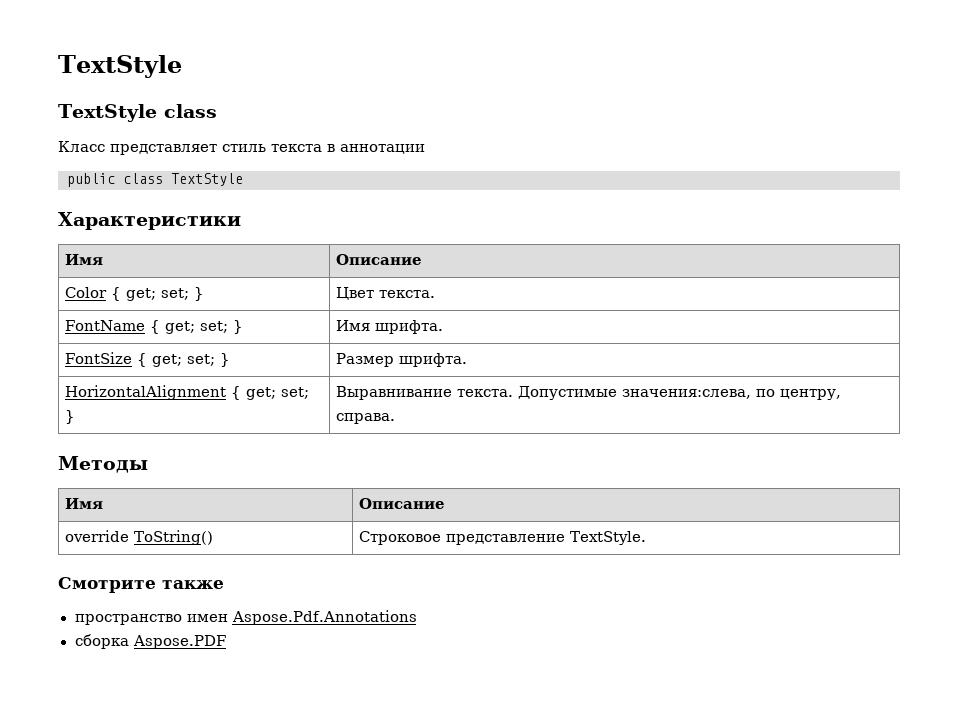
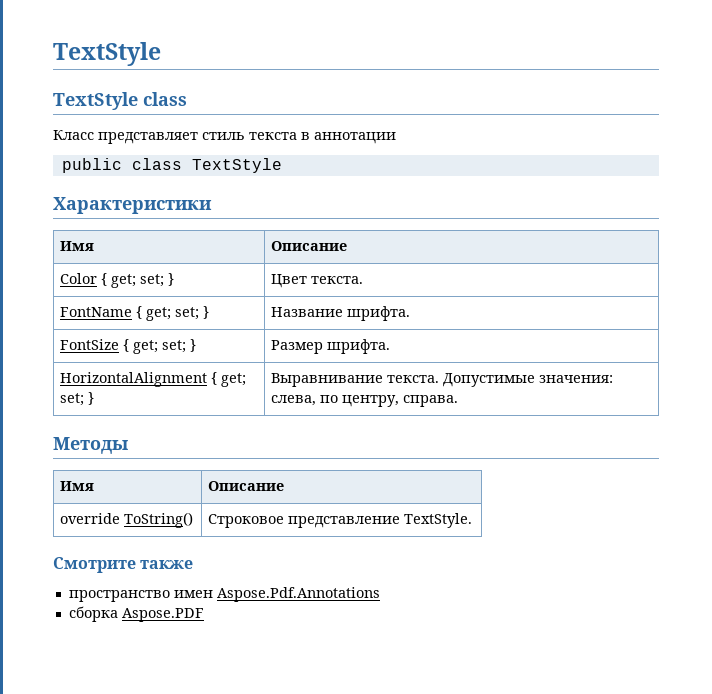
[335,320,370,331] Имя -> [270,307,343,317] Название
[621,389,751,399] значения:слева, -> [538,375,613,383] [270,395,316,406] значения: слева,

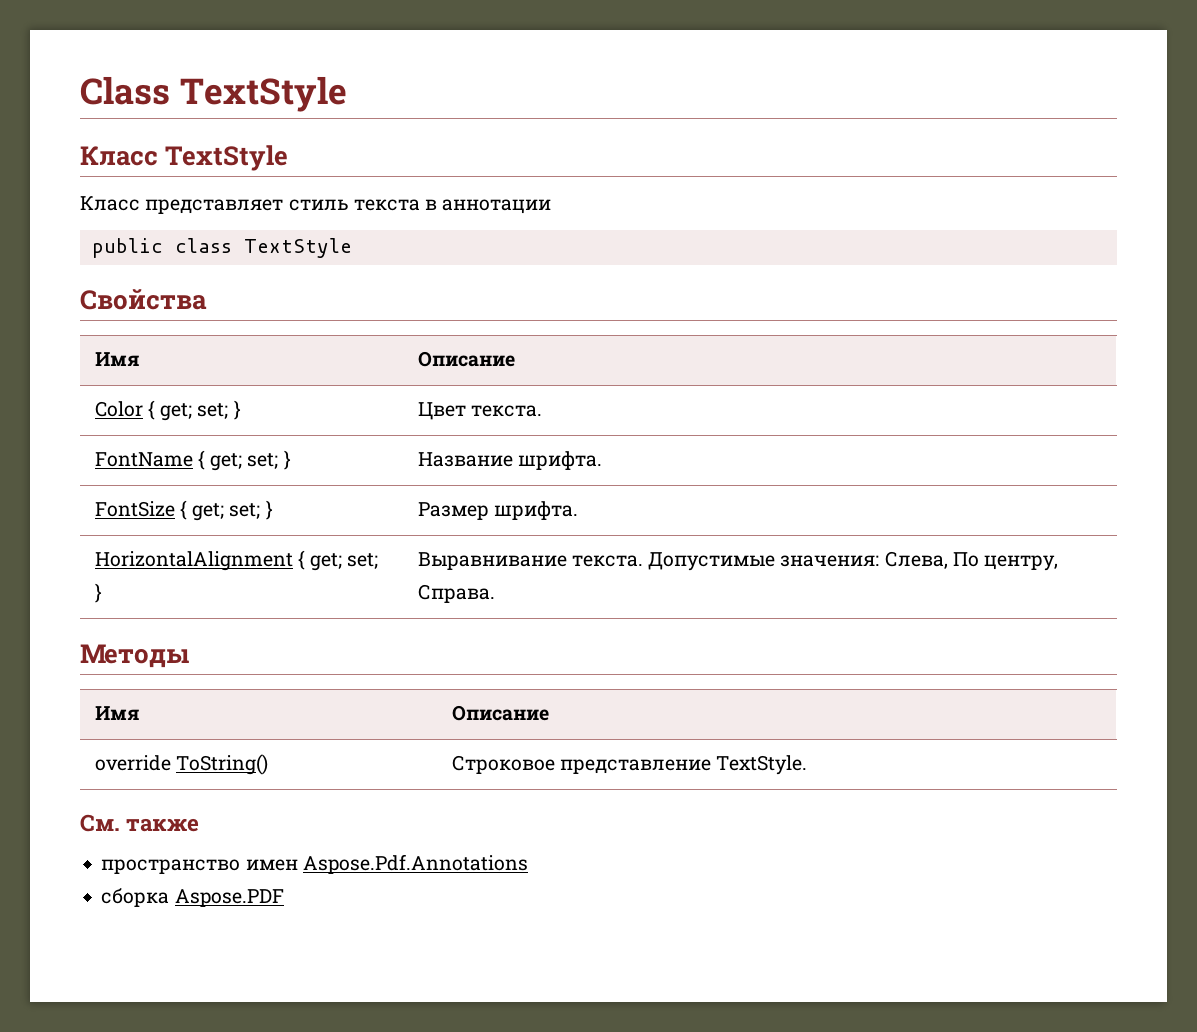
[53,42,161,66] [53,92,187,110] TextStyle // TextStyle class -> [80,76,347,112] [80,145,289,171] Class TextStyle // Класс TextStyle
[53,197,212,214] Характеристики -> [80,289,207,310] Свойства
[270,395,458,407] слева, по центру, справа. -> [884,551,1059,571] [417,584,495,603] Слева, По центру, Справа.
[53,557,136,573] Смотрите -> [80,814,120,832] См.

